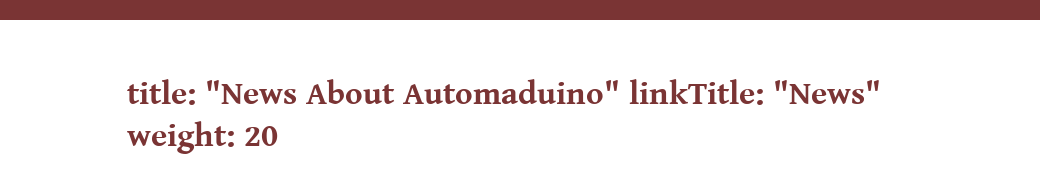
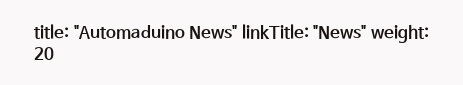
[205,79,620,104] "News About Automaduino" -> [73,25,238,39] "Automaduino News"

